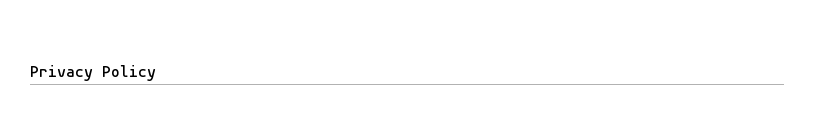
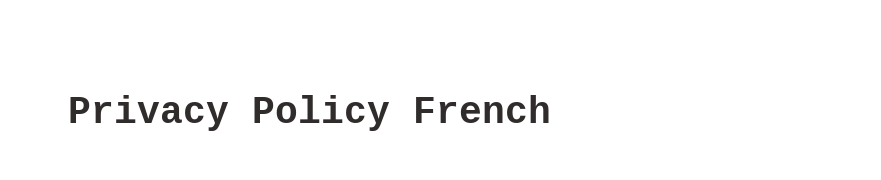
(156, 73) none -> [413,95,551,123] French

